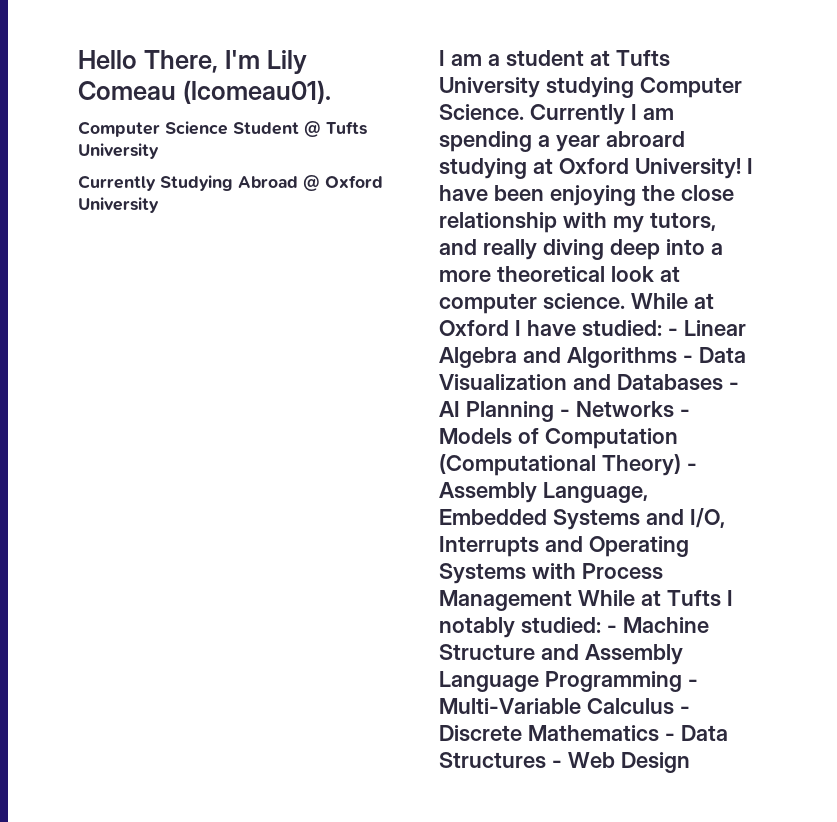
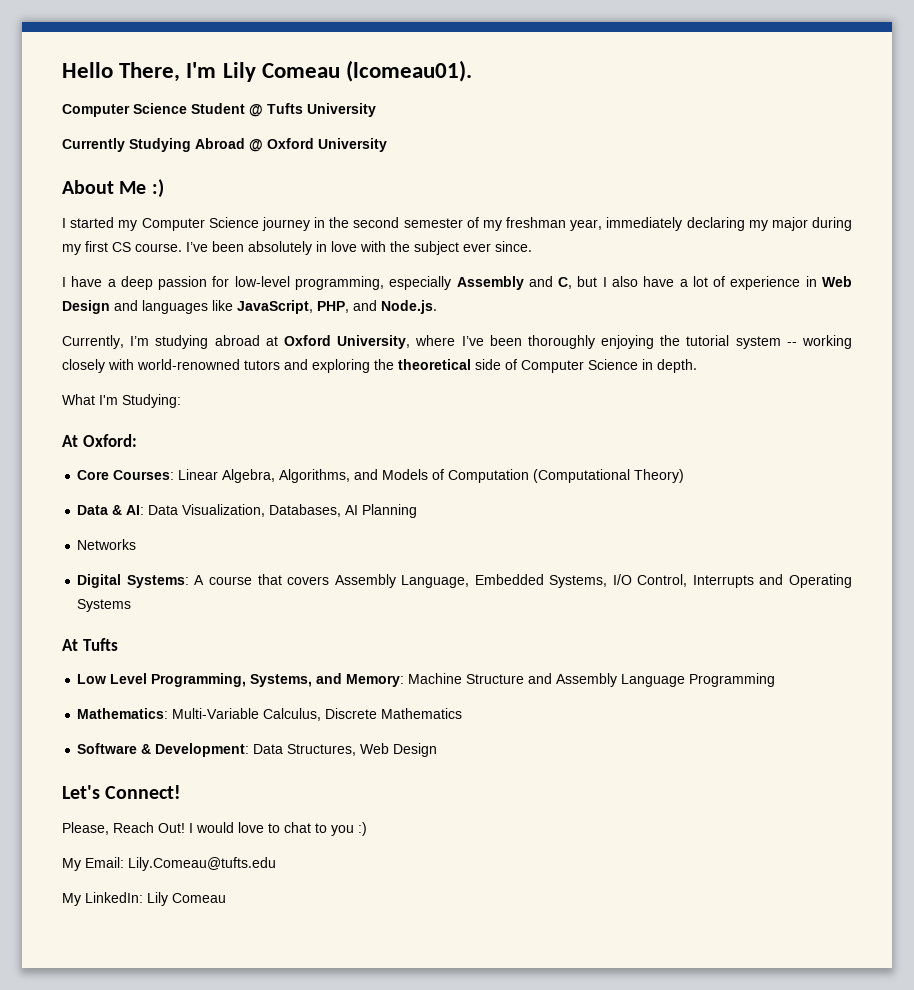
[439,50,670,67] [439,77,742,98] [439,104,674,125] [439,131,685,152] [439,158,753,179] [439,185,734,206] [439,212,716,233] [439,239,723,260] [439,266,680,282] [439,293,714,314] [439,320,746,337] [439,347,746,368] [439,374,739,391] [439,401,690,422] I am a student at Tufts University studying Computer Science. Currently I am spending a year abroard studying at Oxford University! I have been enjoying the close relationship with my tutors, and really diving deep into a more theoretical look at computer science. While at Oxford I have studied: - Linear Algebra and Algorithms - Data Visualization and Databases - AI Planning - Networks - -> [62,179,164,198] [62,217,852,231] [62,241,532,255] [62,276,853,290] [62,300,437,314] [62,335,852,349] [62,359,697,373] [62,394,181,408] [62,434,137,447] [77,469,379,483] About Me :) // I started my Computer Science journey in the second semester of my freshman year, immediately declaring my major during my first CS course. I’ve been absolutely in love with the subject ever since. // I have a deep passion for low-level programming, especially Assembly and C, but I also have a lot of experience in Web Design and languages like JavaScript, PHP, and Node.js. // Currently, I’m studying abroad at Oxford University, where I’ve been thoroughly enjoying the tutorial system -- working closely with world-renowned tutors and exploring the theoretical side of Computer Science in depth. // What I'm Studying: // At Oxford: // Core Courses: Linear Algebra, Algorithms, and
[686,463,697,471] [439,482,648,503] [439,508,725,530] [439,536,689,557] [439,563,663,584] [439,590,733,611] [439,617,617,638] - Assembly Language, Embedded Systems and I/O, Interrupts and Operating Systems with Process Management While at Tufts I notably studied: - -> [77,504,418,518] [77,539,137,550] [77,574,853,588] [77,599,132,612] [62,638,118,651] [77,673,405,687] // Data & AI: Data Visualization, Databases, AI Planning // Networks // Digital Systems: A course that covers Assembly Language, Embedded Systems, I/O Control, Interrupts and Operating Systems // At Tufts // Low Level Programming, Systems, and Memory:
[687,679,698,687] [439,698,690,715] [439,725,728,742] [439,752,690,773] - Multi-Variable Calculus - Discrete Mathematics - Data Structures - Web Design -> [77,708,463,721] [77,743,438,757] [62,785,182,799] [62,822,367,836] [62,857,276,871] [62,892,226,906] // Mathematics: Multi-Variable Calculus, Discrete Mathematics // Software & Development: Data Structures, Web Design // Let's Connect! // Please, Reach Out! I would love to chat to you :) // My Email: Lily.Comeau@tufts.edu // My LinkedIn: Lily Comeau

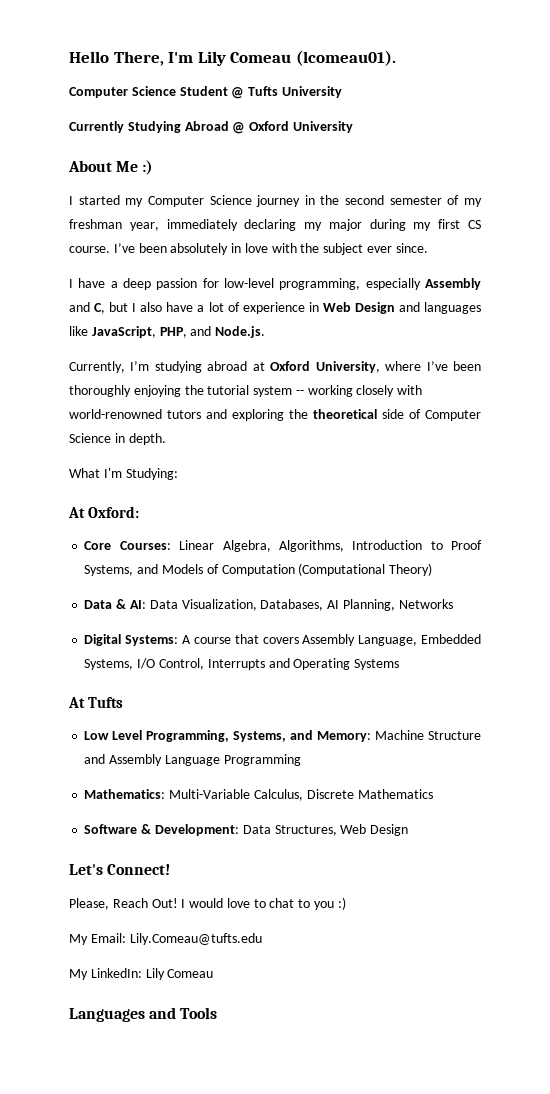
(351, 476) none -> [352,540,482,550] [84,565,134,576] Introduction to Proof Systems,
[362,504,418,518] Planning // -> [342,599,395,611] Planning,
(226, 898) none -> [69,1007,218,1022] // Languages and Tools

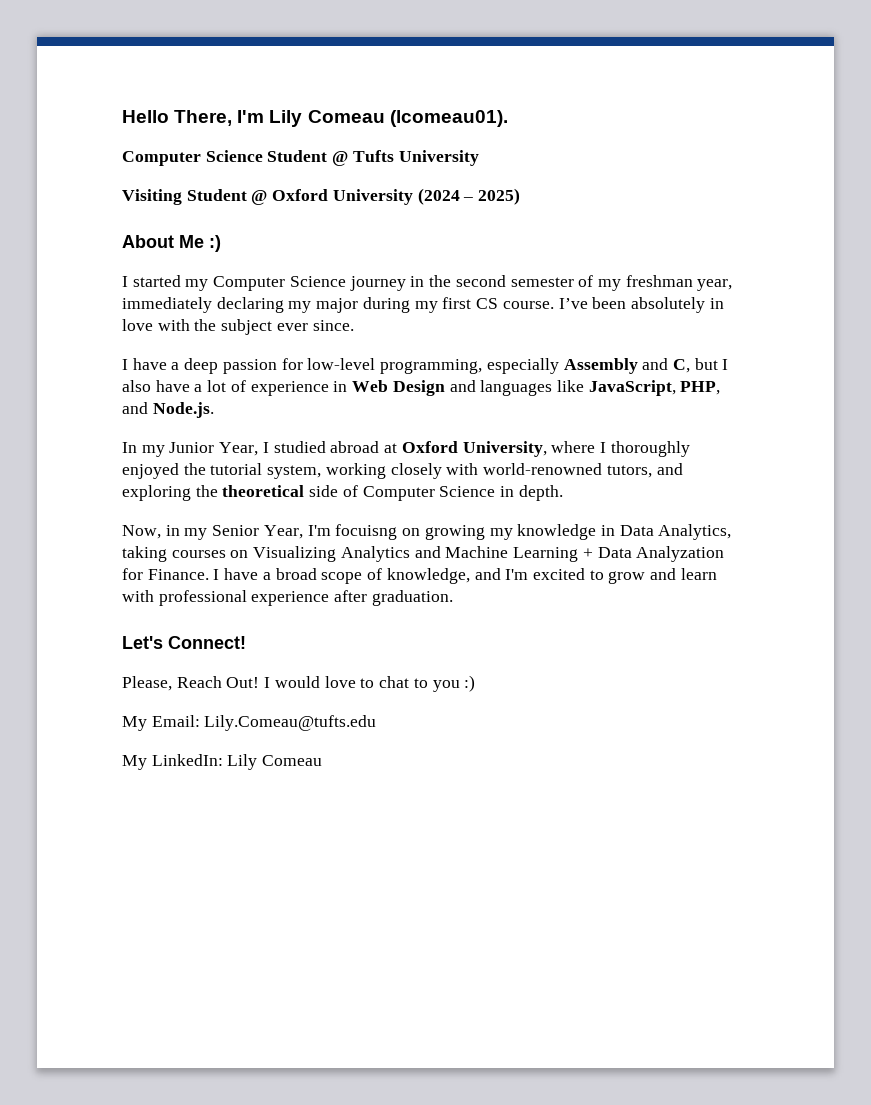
[69,121,229,133] Currently Studying Abroad -> [122,189,247,205] Visiting Student
(353, 127) none -> [417,188,521,205] (2024 – 2025)
[69,361,202,373] Currently, I’m studying -> [122,441,326,457] In my Junior Year, I studied
[426,361,482,371] [69,385,304,397] I’ve been thoroughly enjoying the tutorial system -- -> [599,441,690,457] [122,463,322,479] I thoroughly enjoyed the tutorial system,
[167,410,201,419] tutors -> [606,465,652,478] tutors,
[69,468,178,480] [68,506,139,518] [84,540,482,552] [84,563,433,576] [84,599,453,611] [84,634,481,646] [84,658,400,670] [68,697,123,708] [84,730,481,742] [84,754,301,766] [84,789,433,801] [84,824,409,836] What I'm Studying: // At Oxford: // Core Courses: Linear Algebra, Algorithms, Introduction to Proof Systems, and Models of Computation (Computational Theory) // Data & AI: Data Visualization, Databases, AI Planning, Networks // Digital Systems: A course that covers Assembly Language, Embedded Systems, I/O Control, Interrupts and Operating Systems // At Tufts // Low Level Programming, Systems, and Memory: Machine Structure and Assembly Language Programming // Mathematics: Multi-Variable Calculus, Discrete Mathematics // Software & Development: Data Structures, Web Design -> [122,524,732,540] [122,546,725,562] [122,568,717,584] [122,590,453,606] Now, in my Senior Year, I'm focuisng on growing my knowledge in Data Analytics, taking courses on Visualizing Analytics and Machine Learning + Data Analyzation for Finance. I have a broad scope of knowledge, and I'm excited to grow and learn with professional experience after graduation.
[69,1007,218,1022] // Languages and Tools -> (323, 760) none

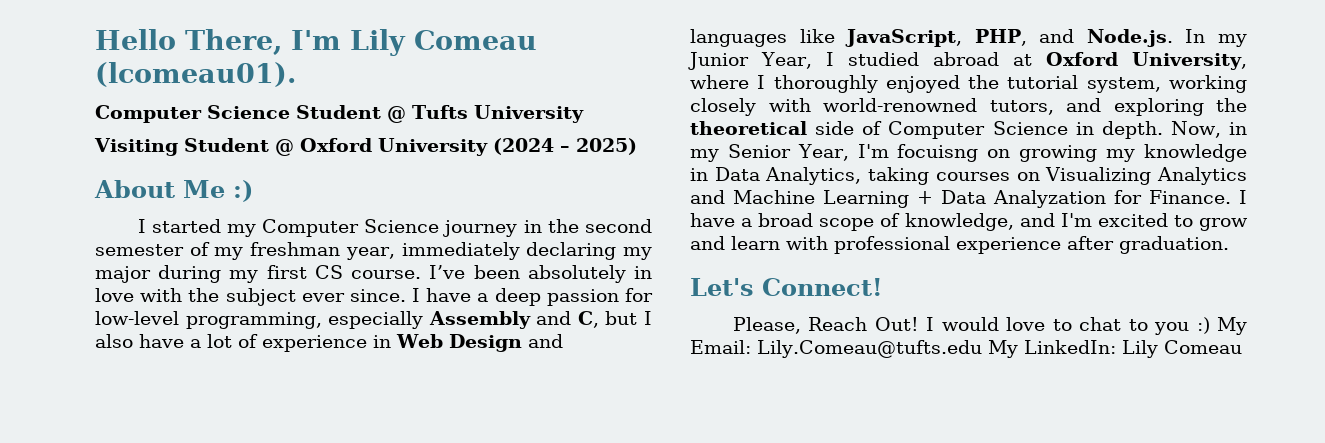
(354, 325) // -> (406, 295) none
(214, 410) // -> (1173, 38) none
(563, 493) // -> (1163, 130) none
(476, 683) // -> (1210, 325) none
(377, 723) // -> (982, 349) none

